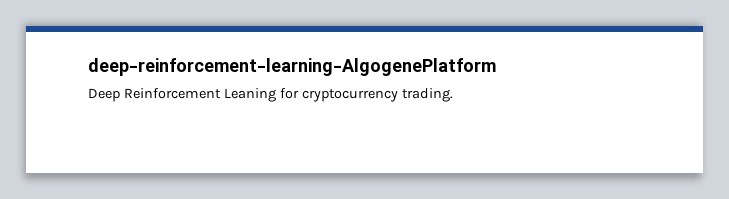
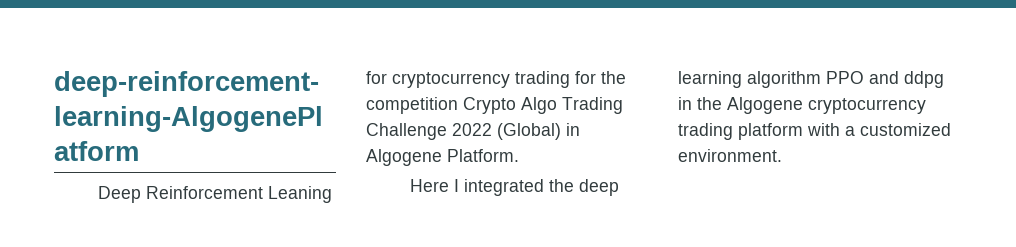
[401,88,453,102] trading. -> [515,71,626,88] [366,97,623,114] [366,123,580,140] [366,149,519,166] [409,179,619,196] [678,71,944,88] [678,97,926,114] [678,123,951,140] [678,149,782,162] trading for the competition Crypto Algo Trading Challenge 2022 (Global) in Algogene Platform. // Here I integrated the deep learning algorithm PPO and ddpg in the Algogene cryptocurrency trading platform with a customized environment.

